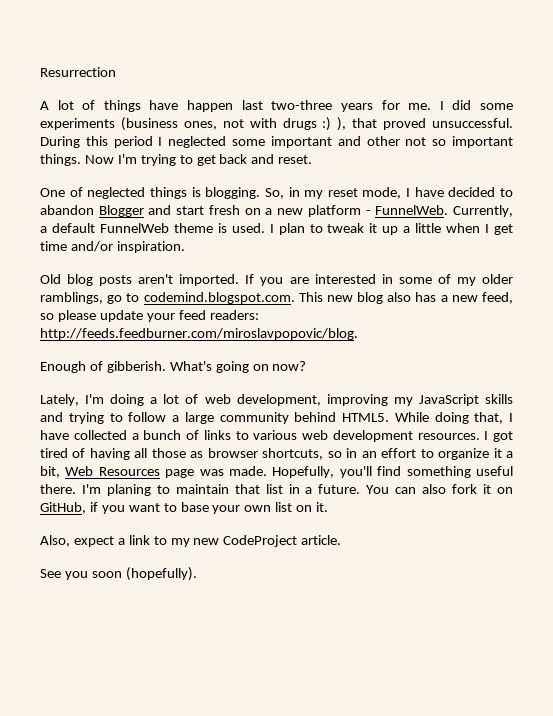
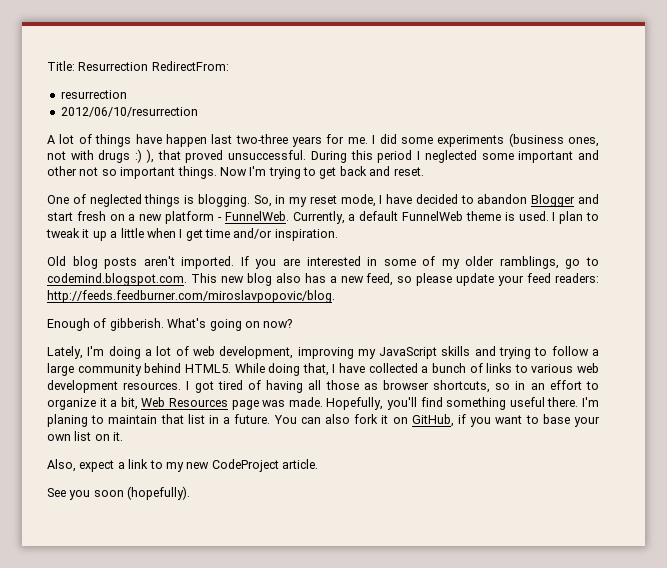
(40, 72) none -> [47,61,75,71] Title:
(116, 72) none -> [151,61,229,71] [60,90,127,99] [60,107,198,117] RedirectFrom: // resurrection // 2012/06/10/resurrection

